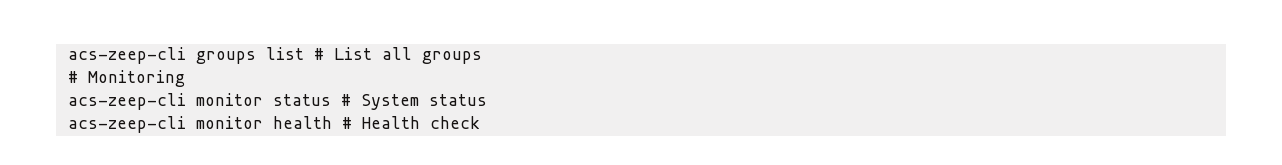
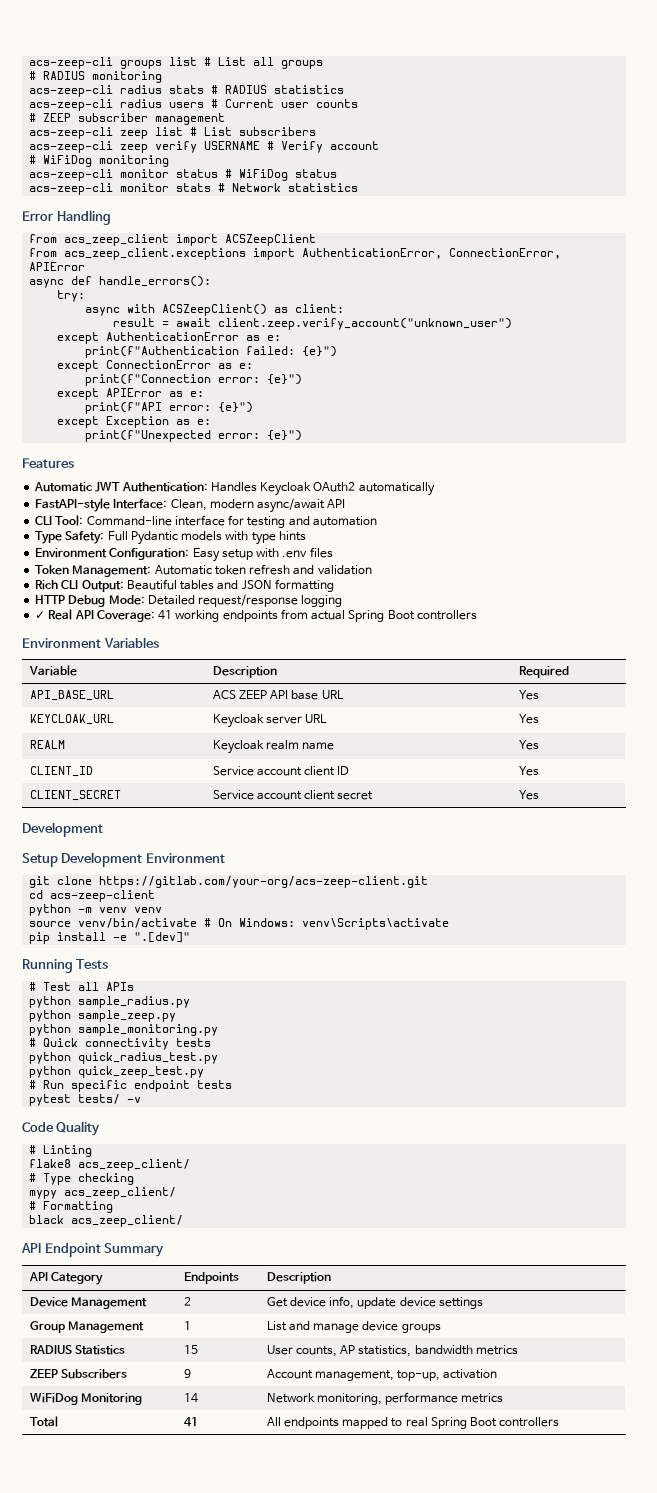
[87,70,185,87] Monitoring -> [43,71,163,83] [29,85,345,97] [29,99,359,111] [29,113,226,125] [29,127,317,139] [29,141,380,153] [29,155,170,167] RADIUS monitoring // acs-zeep-cli radius stats # RADIUS statistics // acs-zeep-cli radius users # Current user counts // # ZEEP subscriber management // acs-zeep-cli zeep list # List subscribers // acs-zeep-cli zeep verify USERNAME # Verify account // # WiFiDog monitoring
[360,94,419,110] System -> [239,169,289,181] WiFiDog
[272,116,480,129] health # Health check -> [176,183,359,192] [22,210,111,225] [29,234,317,246] [29,248,562,260] [29,262,86,271] [29,276,212,288] [57,290,86,302] [85,304,345,316] [113,318,513,330] [57,332,282,344] [85,346,338,358] [57,360,254,372] [85,374,303,386] [57,388,205,400] [85,402,254,414] [57,416,212,428] [85,430,303,442] [22,458,74,468] [34,482,435,496] [35,498,346,513] [35,515,377,528] [35,531,306,545] [35,547,333,562] [35,564,372,577] [35,579,334,592] [35,594,343,607] [35,609,477,622] [22,637,159,648] [28,665,77,676] [212,666,277,678] [518,666,569,678] [29,690,114,701] [212,690,344,700] [518,690,539,700] [29,714,114,725] [212,714,328,728] [518,714,539,724] [29,740,65,749] [212,740,335,754] [518,740,539,750] [29,766,93,777] [212,766,350,776] [518,766,539,776] [29,790,121,801] [212,790,374,800] [518,790,539,800] [22,822,103,837] [22,852,225,867] [29,876,429,888] [29,890,156,902] [29,904,163,916] [29,918,450,930] [29,932,191,944] [22,959,109,973] [29,982,135,991] [29,996,191,1008] [29,1010,177,1022] [29,1024,219,1036] [29,1038,212,1050] [29,1052,219,1064] [29,1066,205,1078] [29,1080,233,1092] [29,1094,142,1106] [22,1121,101,1136] [29,1145,93,1157] [29,1159,191,1171] [29,1173,135,1185] [29,1187,177,1199] [29,1201,114,1213] [29,1215,184,1227] [21,1243,165,1257] [28,1272,103,1285] [183,1272,239,1284] [266,1272,331,1284] [29,1297,147,1309] [183,1297,191,1306] [266,1296,483,1309] [29,1321,144,1333] [183,1321,191,1330] [266,1321,441,1333] [29,1345,125,1355] [183,1345,198,1354] [266,1345,518,1357] [29,1369,127,1379] [183,1369,191,1378] [266,1369,498,1381] [29,1393,142,1405] [183,1393,198,1403] [266,1392,504,1405] [29,1416,58,1427] [183,1417,198,1427] [266,1417,560,1429] stats # Network statistics // Error Handling // from acs_zeep_client import ACSZeepClient // from acs_zeep_client.exceptions import AuthenticationError, ConnectionError, APIError // async def handle_errors(): // try: // async with ACSZeepClient() as client: // result = await client.zeep.verify_account("unknown_user") // except AuthenticationError as e: // print(f"Authentication failed: {e}") // except ConnectionError as e: // print(f"Connection error: {e}") // except APIError as e: // print(f"API error: {e}") // except Exception as e: // print(f"Unexpected error: {e}") // Features // Automatic JWT Authentication: Handles Keycloak OAuth2 automatically // FastAPI-style Interface: Clean, modern async/await API // CLI Tool: Command-line interface for testing and automation // Type Safety: Full Pydantic models with type hints // Environment Configuration: Easy setup with .env files // Token Management: Automatic token refresh and validation // Rich CLI Output: Beautiful tables and JSON formatting // HTTP Debug Mode: Detailed request/response logging // ✓ Real API Coverage: 41 working endpoints from actual Spring Boot controllers // Environment Variables // Variable | Description | Required // API_BASE_URL | ACS ZEEP API base URL | Yes // KEYCLOAK_URL | Keycloak server URL | Yes // REALM | Keycloak realm name | Yes // CLIENT_ID | Service account client ID | Yes // CLIENT_SECRET | Service account client secret | Yes // Development // Setup Development Environment // git clone https://gitlab.com/your-org/acs-zeep-client.git // cd acs-zeep-client // python -m venv venv // source venv/bin/activate # On Windows: venv\Scripts\activate // pip install -e ".[dev]" // Running Tests // # Test all APIs // python sample_radius.py // python sample_zeep.py // python sample_monitoring.py // # Quick connectivity tests // python quick_radius_test.py // python quick_zeep_test.py // # Run specific endpoint tests // pytest tests/ -v // Code Quality // # Linting // flake8 acs_zeep_client/ // # Type checking // mypy acs_zeep_client/ // # Formatting // black acs_zeep_client/ // API Endpoint Summary // API Category | Endpoints | Description // Device Management | 2 | Get device info, update device settings // Group Management | 1 | List and manage device groups // RADIUS Statistics | 15 | User counts, AP statistics, bandwidth metrics // ZEEP Subscribers | 9 | Account management, top-up, activation // WiFiDog Monitoring | 14 | Network monitoring, performance metrics // Total | 41 | All endpoints mapped to real Spring Boot controllers

